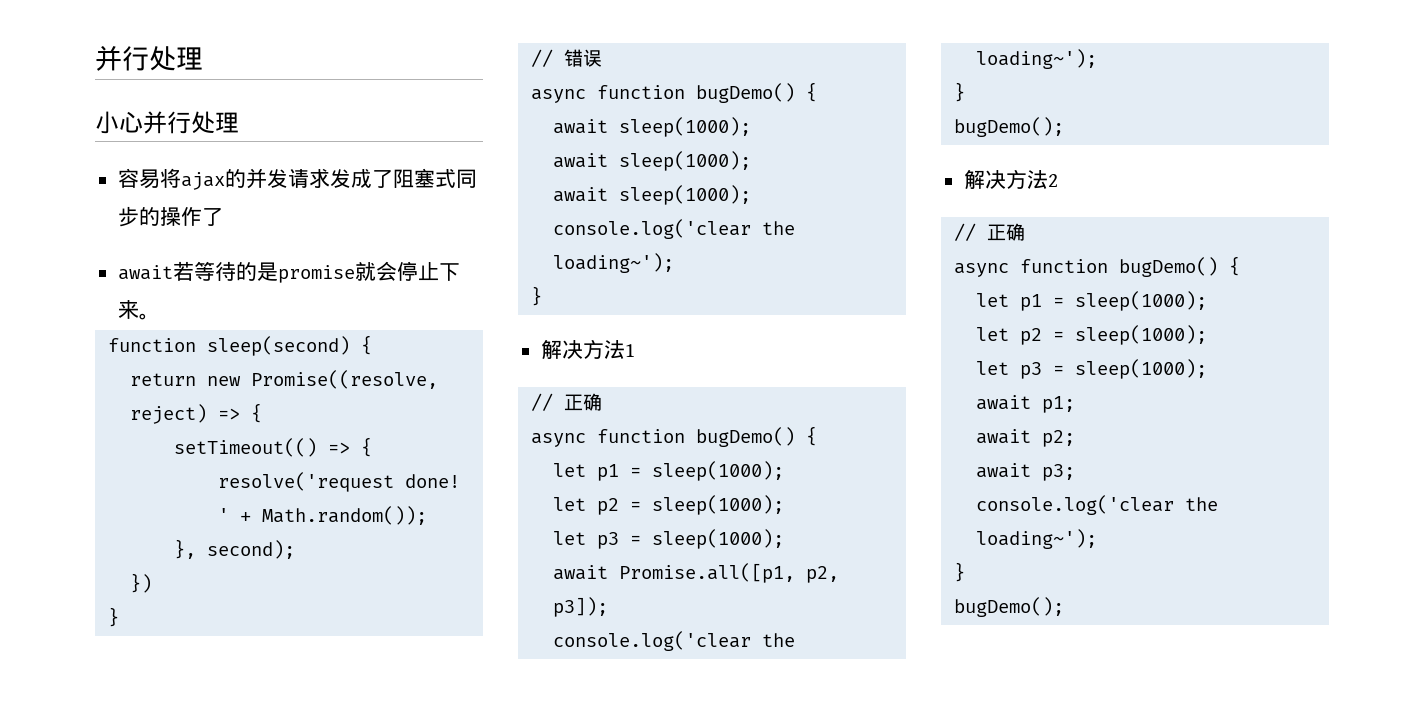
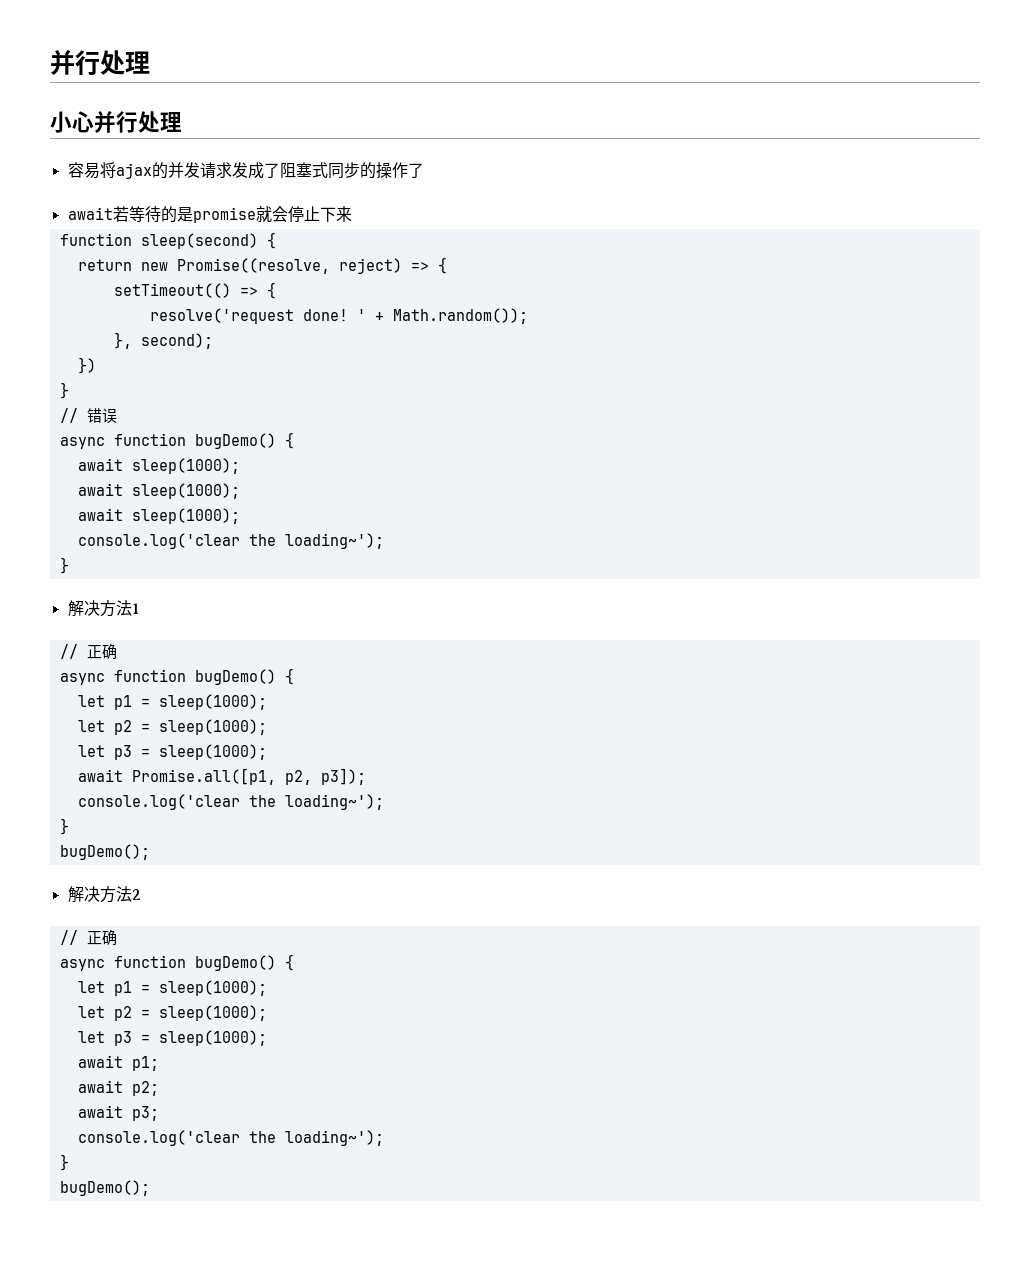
[139,313,161,320] 。 -> (352, 214) none

